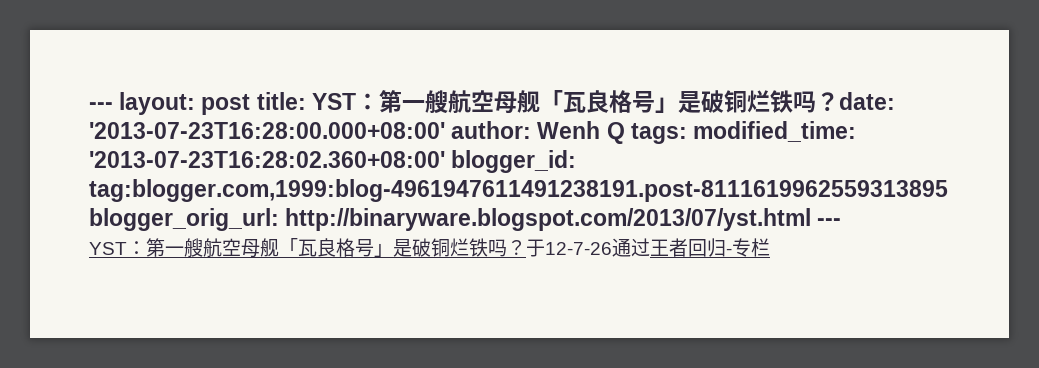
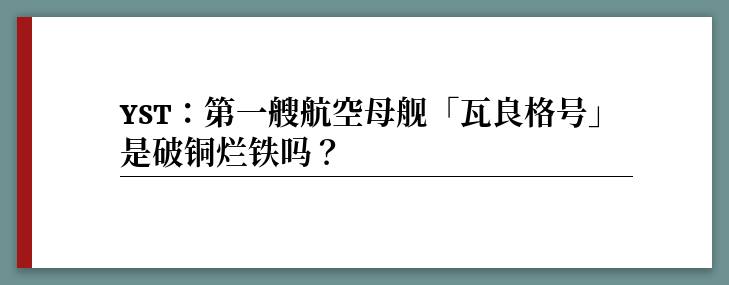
[89,92,306,115] --- layout: post title: -> (119, 114) none
[838,92,895,110] [89,121,857,144] [89,150,577,173] [89,179,948,202] [89,208,842,231] [89,238,770,258] date: '2013-07-23T16:28:00.000+08:00' author: Wenh Q tags: modified_time: '2013-07-23T16:28:02.360+08:00' blogger_id: tag:blogger.com,1999:blog-4961947611491238191.post-8111619962559313895 blogger_orig_url: http://binaryware.blogspot.com/2013/07/yst.html --- // YST：第一艘航空母舰「瓦良格号」是破铜烂铁吗？于12-7-26通过王者回归-专栏 -> (344, 152) none

